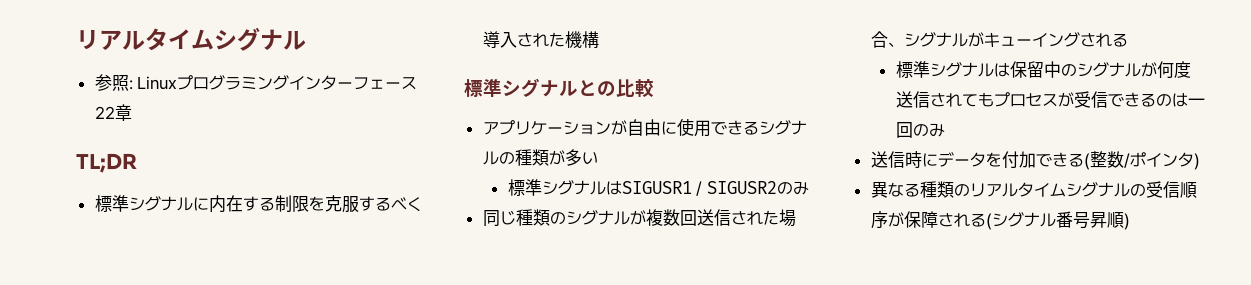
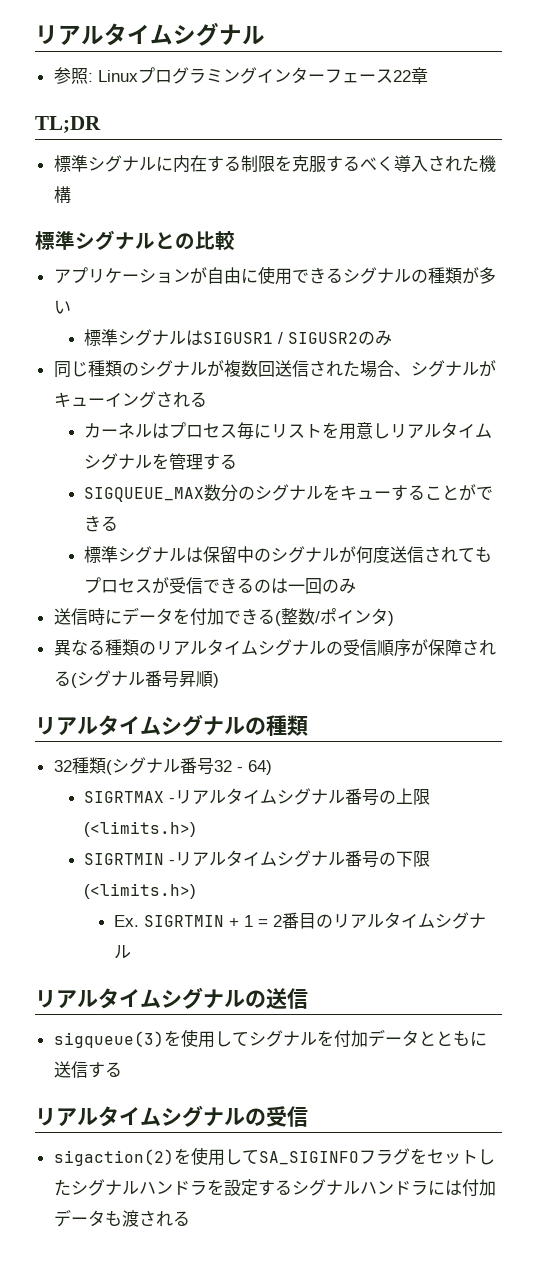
(1128, 40) none -> [84,422,493,440] [84,453,238,470] [84,484,494,502] [84,515,119,532] // カーネルはプロセス毎にリストを用意しリアルタイムシグナルを管理する // SIGQUEUE_MAX数分のシグナルをキューすることができる
(1130, 221) none -> [35,714,308,736] [53,757,272,775] [84,788,431,806] [84,821,197,837] [84,850,431,868] [84,883,197,899] [114,912,487,929] [114,945,132,959] [35,987,308,1009] [53,1029,487,1048] [53,1061,122,1078] [35,1105,308,1127] [53,1147,495,1166] [53,1179,496,1197] [53,1209,190,1227] // リアルタイムシグナルの種類 // 32種類(シグナル番号32 - 64) // SIGRTMAX -リアルタイムシグナル番号の上限(<limits.h>) // SIGRTMIN -リアルタイムシグナル番号の下限(<limits.h>) // Ex. SIGRTMIN + 1 = 2番目のリアルタイムシグナル // リアルタイムシグナルの送信 // sigqueue(3)を使用してシグナルを付加データとともに送信する // リアルタイムシグナルの受信 // sigaction(2)を使用してSA_SIGINFOフラグをセットしたシグナルハンドラを設定するシグナルハンドラには付加データも渡される

